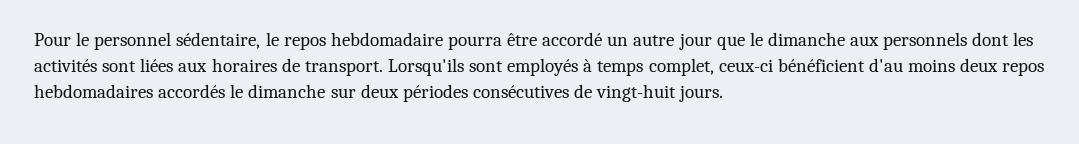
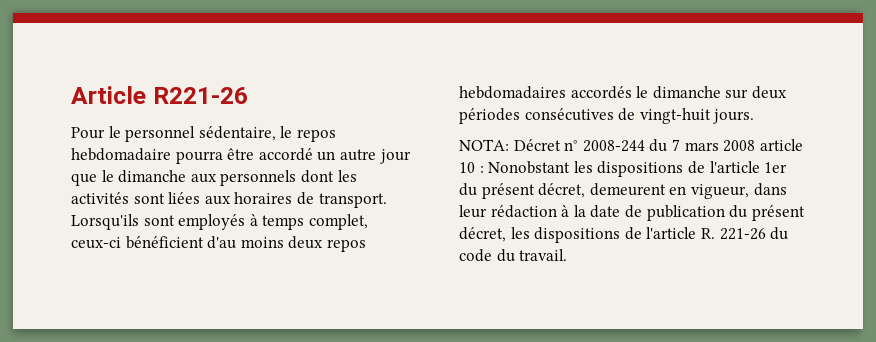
(34, 39) none -> [71,86,248,104] Article R221-26 //
(724, 93) none -> [459,139,803,152] [459,161,788,177] [459,183,787,199] [459,205,805,221] [459,227,789,243] [459,249,568,262] // NOTA: Décret n° 2008-244 du 7 mars 2008 article 10 : Nonobstant les dispositions de l'article 1er du présent décret, demeurent en vigueur, dans leur rédaction à la date de publication du présent décret, les dispositions de l'article R. 221-26 du code du travail.

